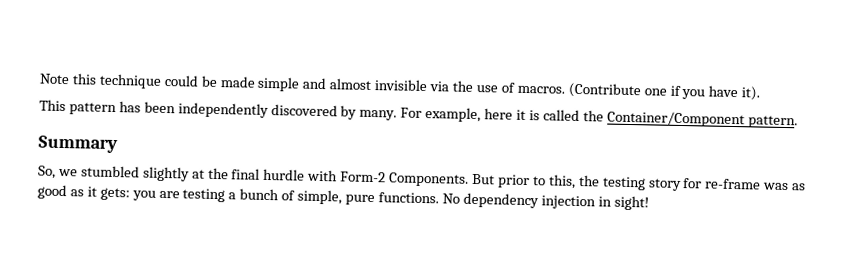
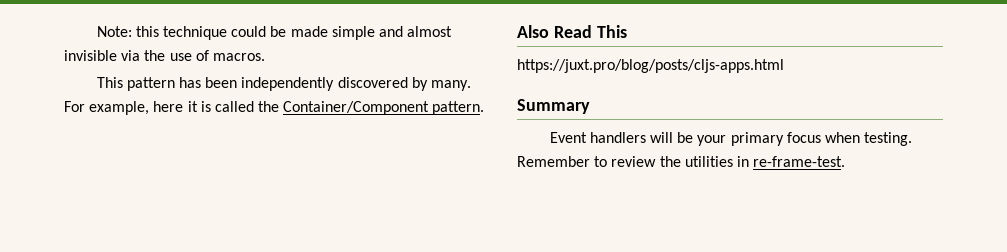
[39,73,70,85] Note -> [96,26,132,37] Note:
[567,82,761,101] (Contribute one if you have it). -> (265, 57) none
[38,135,118,154] [38,165,807,191] [37,184,649,211] Summary // So, we stumbled slightly at the final hurdle with Form-2 Components. But prior to this, the testing story for re-frame was as good as it gets: you are testing a bunch of simple, pure functions. No dependency injection in sight! -> [517,25,627,38] [517,59,784,73] [517,99,590,114] [549,132,913,146] [517,156,846,167] Also Read This // https://juxt.pro/blog/posts/cljs-apps.html // Summary // Event handlers will be your primary focus when testing. Remember to review the utilities in re-frame-test.

